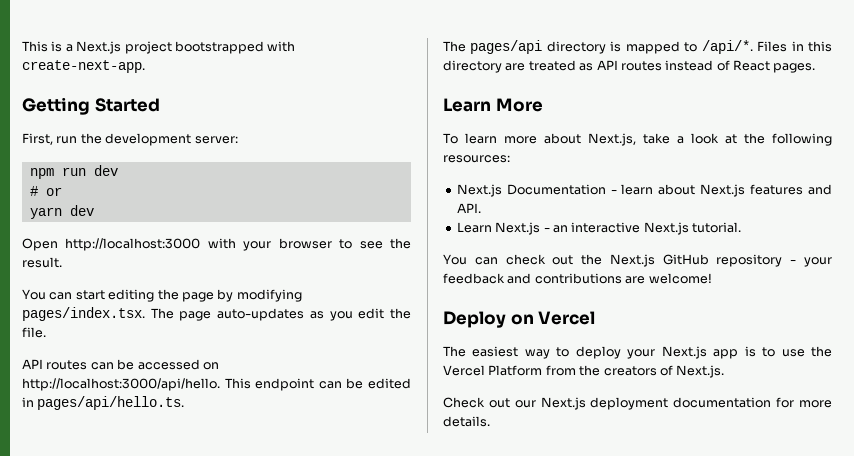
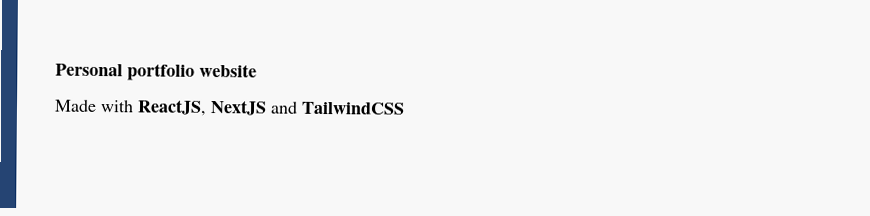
[22,41,296,54] [22,60,145,73] [22,97,160,115] [22,133,238,146] [29,165,118,179] [29,186,62,196] [29,205,94,219] [22,238,412,251] [22,257,62,268] [22,289,302,302] [22,307,412,321] [22,327,46,338] [22,359,219,370] [22,378,412,391] [22,396,185,410] [443,40,832,54] [443,60,816,73] [443,98,543,112] [443,133,832,146] [443,155,510,163] [456,184,832,197] [456,203,481,213] [456,222,741,235] [443,254,832,267] [443,273,712,284] [443,311,596,328] [443,346,832,359] [443,365,725,378] [443,397,832,410] [443,416,490,427] This is a Next.js project bootstrapped with create-next-app. // Getting Started // First, run the development server: // npm run dev // # or // yarn dev // Open http://localhost:3000 with your browser to see the result. // You can start editing the page by modifying pages/index.tsx. The page auto-updates as you edit the file. // API routes can be accessed on http://localhost:3000/api/hello. This endpoint can be edited in pages/api/hello.ts. // The pages/api directory is mapped to /api/*. Files in this directory are treated as API routes instead of React pages. // Learn More // To learn more about Next.js, take a look at the following resources: // Next.js Documentation - learn about Next.js features and API. // Learn Next.js - an interactive Next.js tutorial. // You can check out the Next.js GitHub repository - your feedback and contributions are welcome! // Deploy on Vercel // The easiest way to deploy your Next.js app is to use the Vercel Platform from the creators of Next.js. // Check out our Next.js deployment documentation for more details. -> [55,63,257,81] [54,99,405,116] Personal portfolio website // Made with ReactJS, NextJS and TailwindCSS

